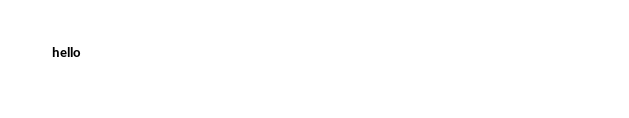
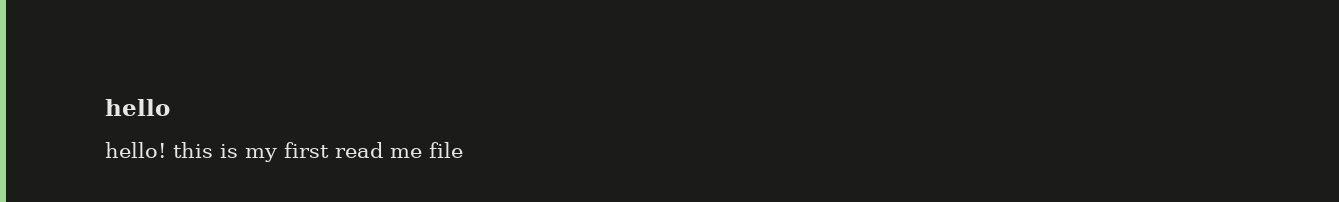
(81, 52) none -> [105,142,463,162] // hello! this is my first read me file

